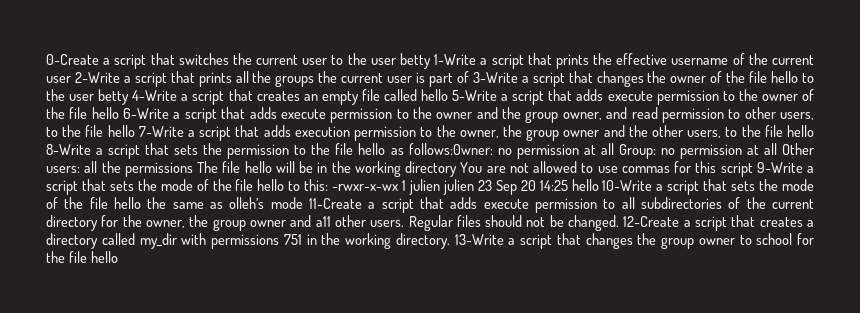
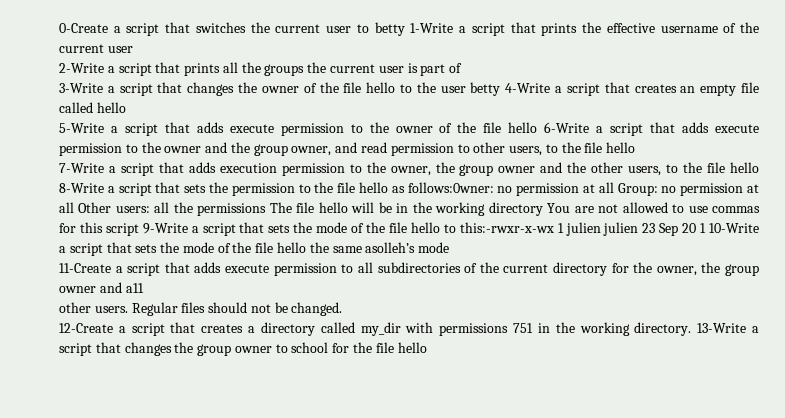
[347,53,396,65] the user -> (369, 28) none
(71, 79) none -> (133, 49) //
(469, 77) none -> (463, 68) //
(449, 95) none -> (126, 107) //
(135, 131) none -> (636, 147) //
[304,179,399,191] this: -rwxr-x-wx -> [459,222,554,233] this:-rwxr-x-wx
[539,179,599,191] 14:25 hello -> [700,223,707,233] 1
[209,197,303,209] as olleh’s mode -> [365,242,450,253] asolleh’s mode //
(331, 221) none -> (144, 288) //
(620, 223) none -> (343, 309) //

